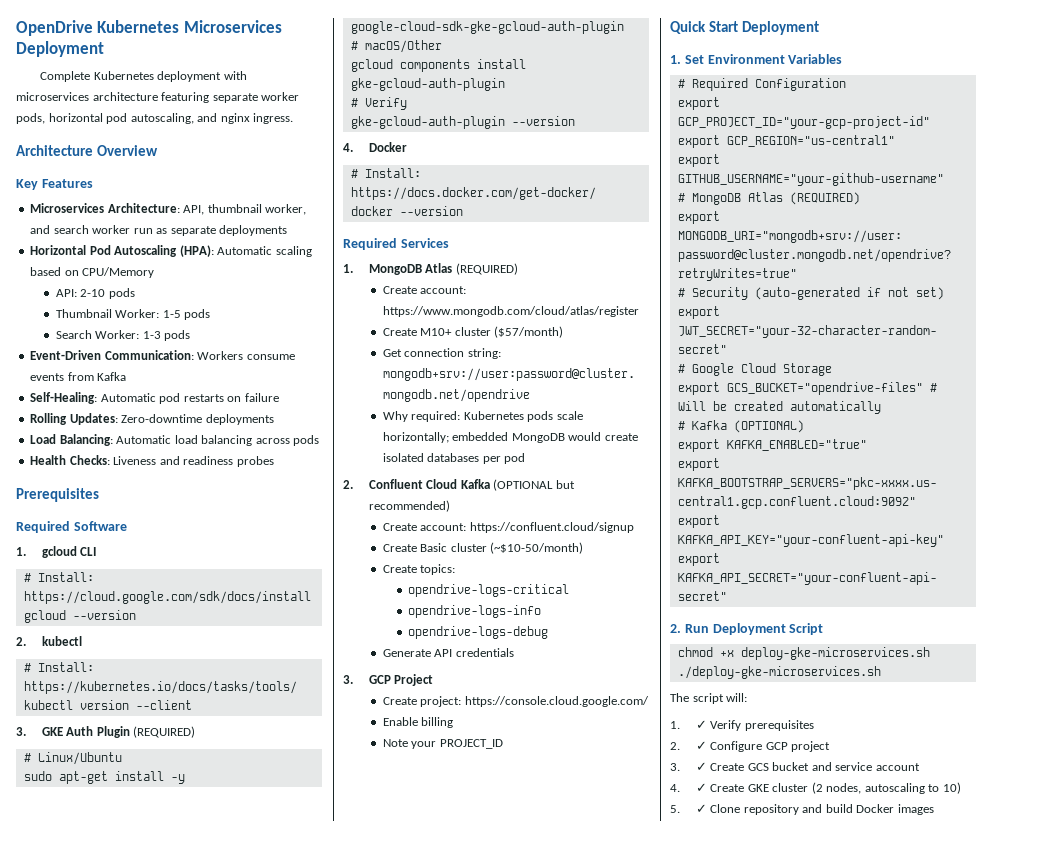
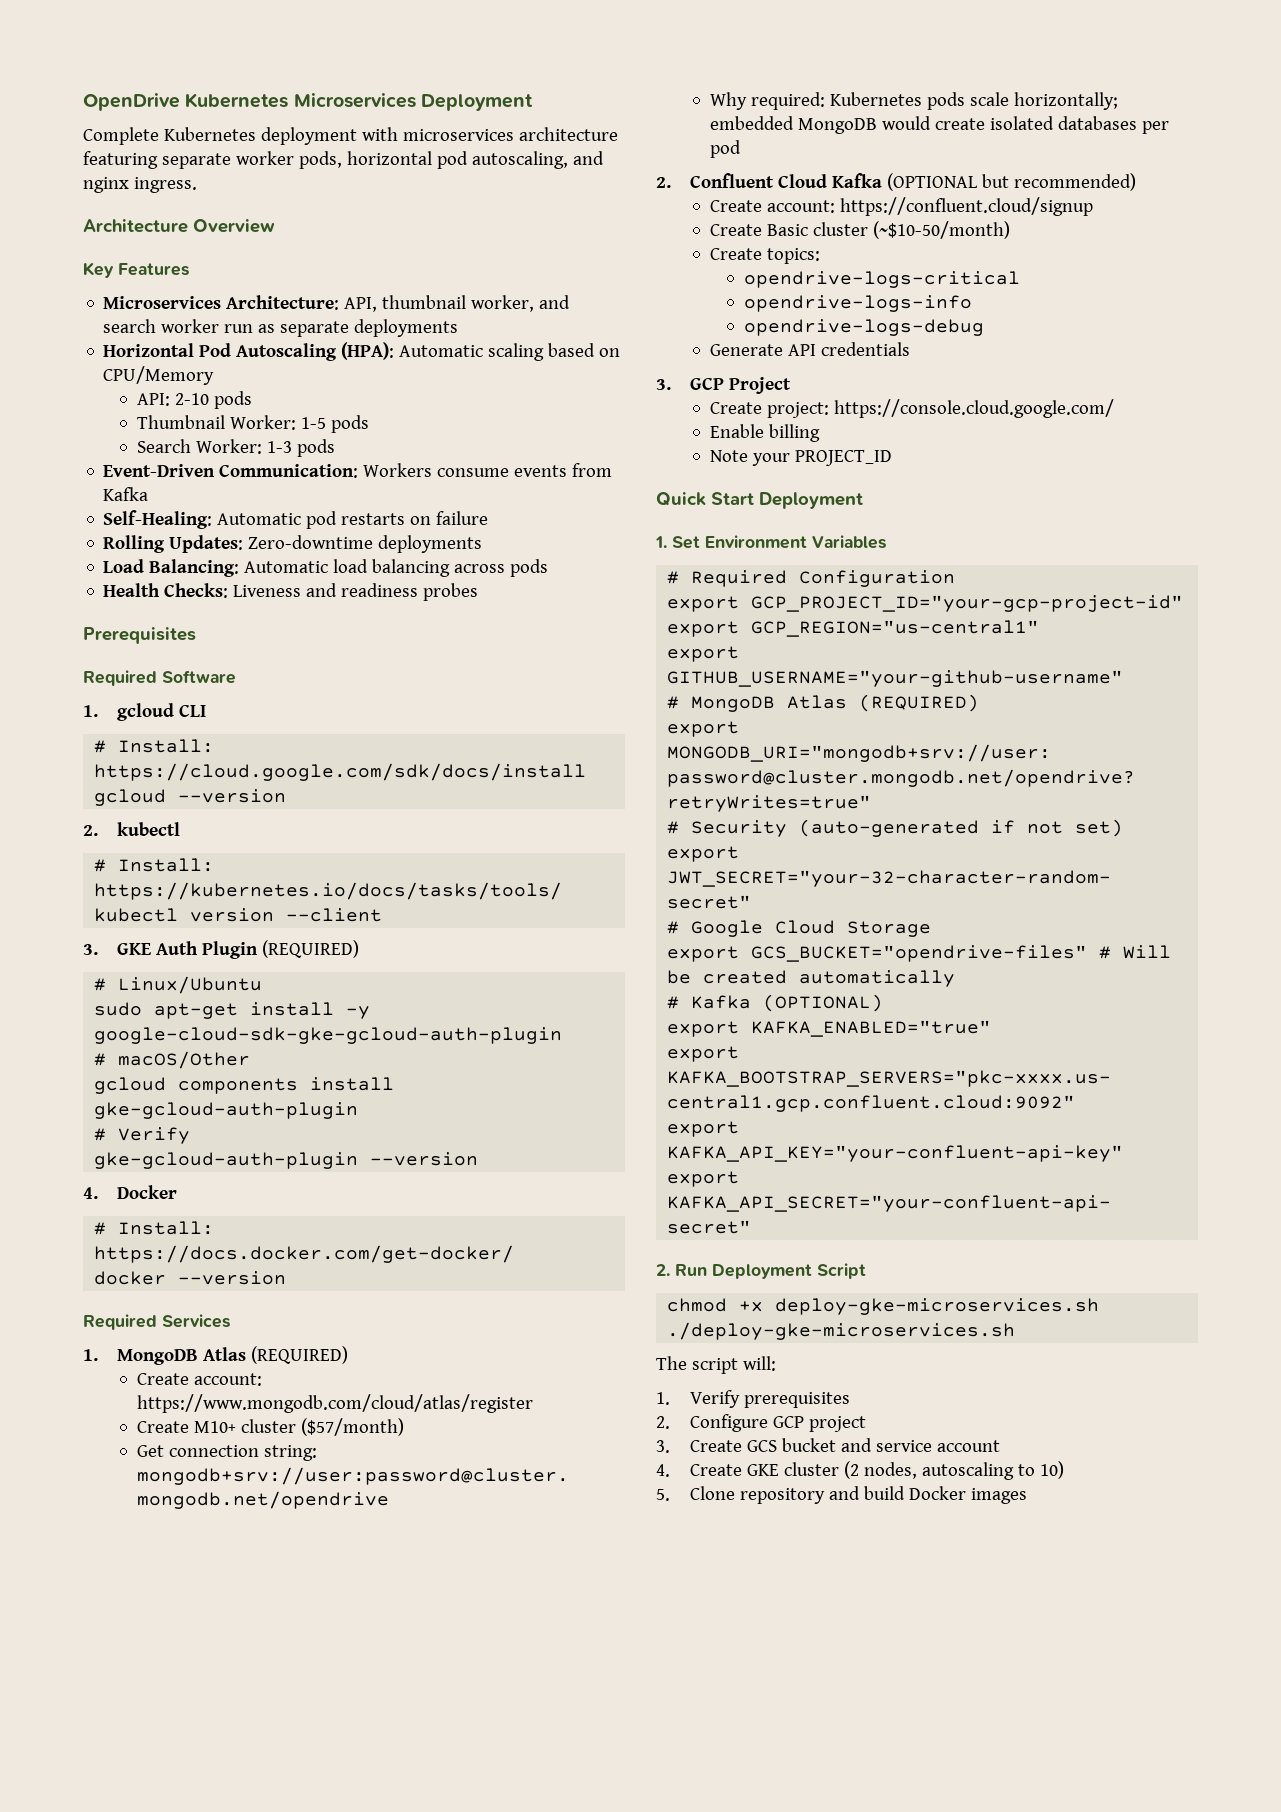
[695,720,707,729] ✓ -> (670, 1398) none
[695,741,707,750] ✓ -> (670, 1422) none
[695,762,707,771] ✓ -> (670, 1446) none
[695,783,707,792] ✓ -> (670, 1470) none
[695,804,707,813] ✓ -> (670, 1495) none

